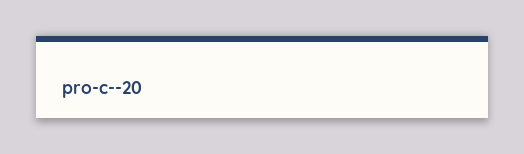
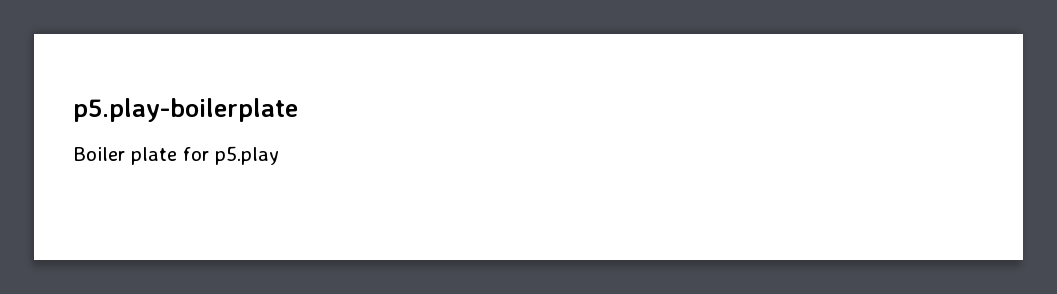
[62,81,142,98] pro-c--20 -> [73,98,298,122] [73,146,279,165] p5.play-boilerplate // Boiler plate for p5.play

